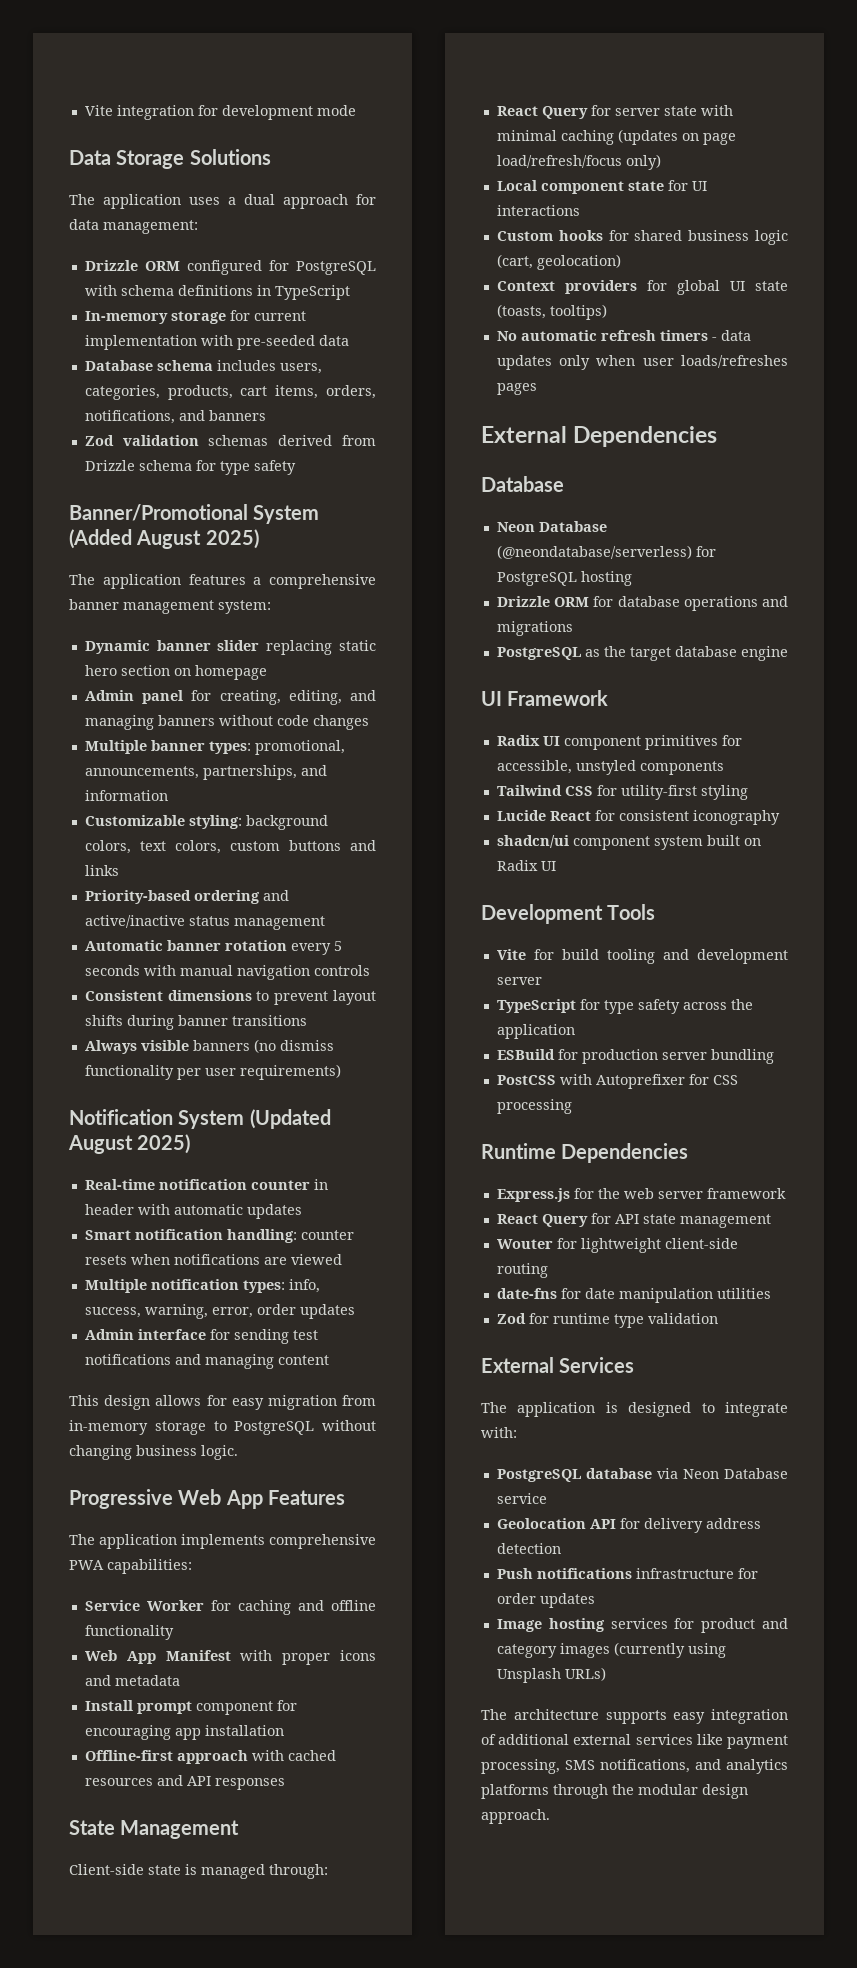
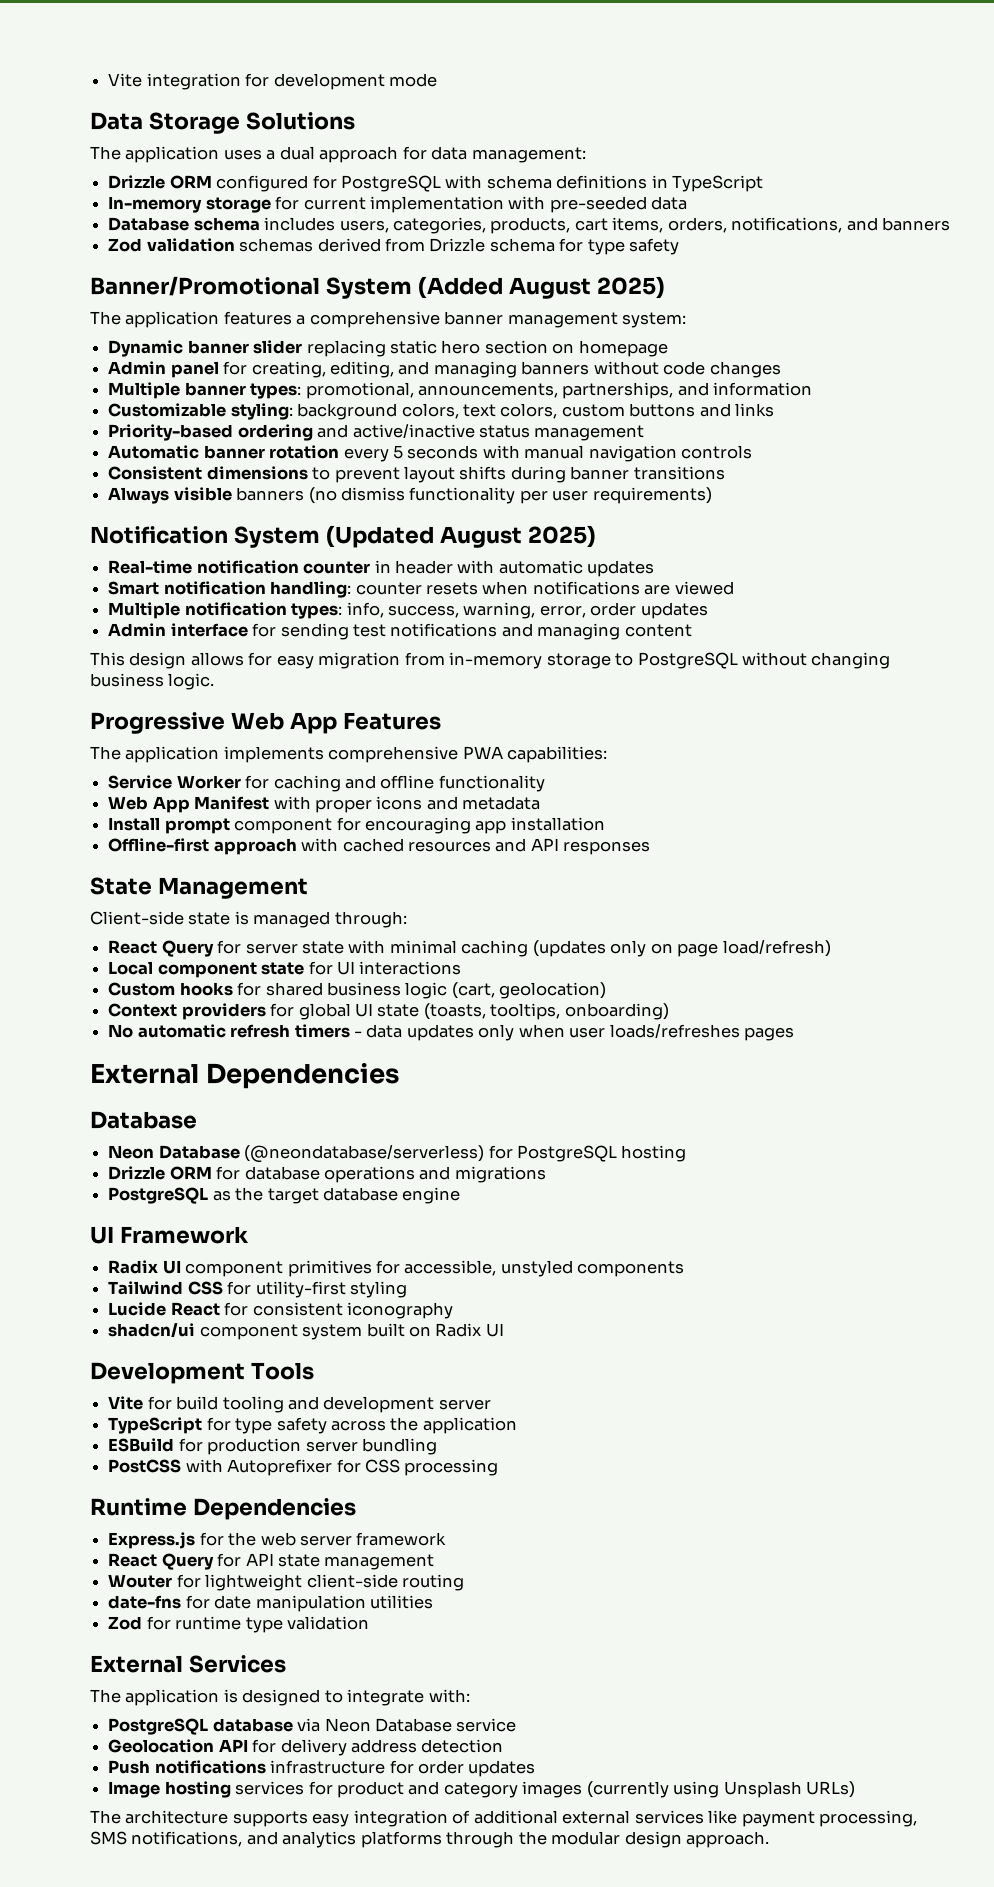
(678, 137) none -> [610,940,647,957] only
[496,154,661,170] load/refresh/focus only) -> [722,940,831,957] load/refresh)
[549,304,607,320] tooltips) -> [490,1003,669,1020] tooltips, onboarding)

